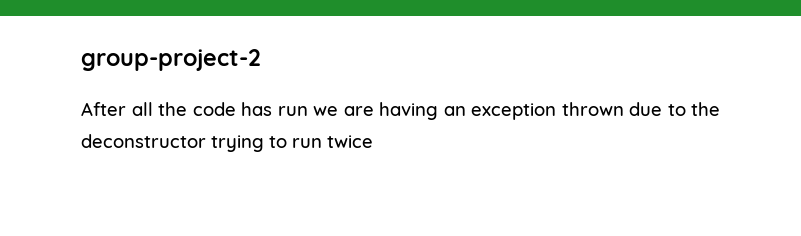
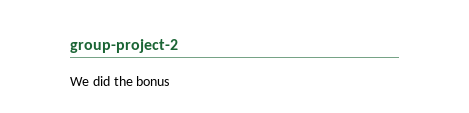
[81,102,720,120] [81,134,373,152] After all the code has run we are having an exception thrown due to the deconstructor trying to run twice -> [70,76,170,86] We did the bonus

